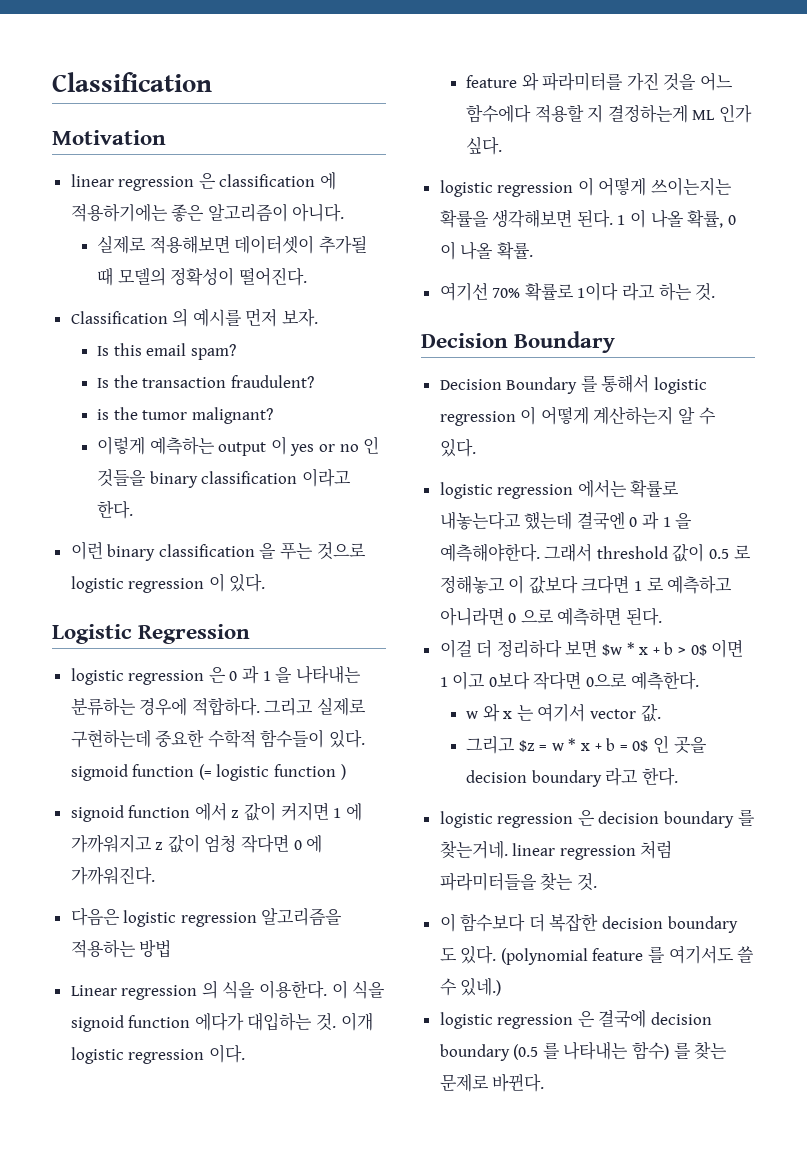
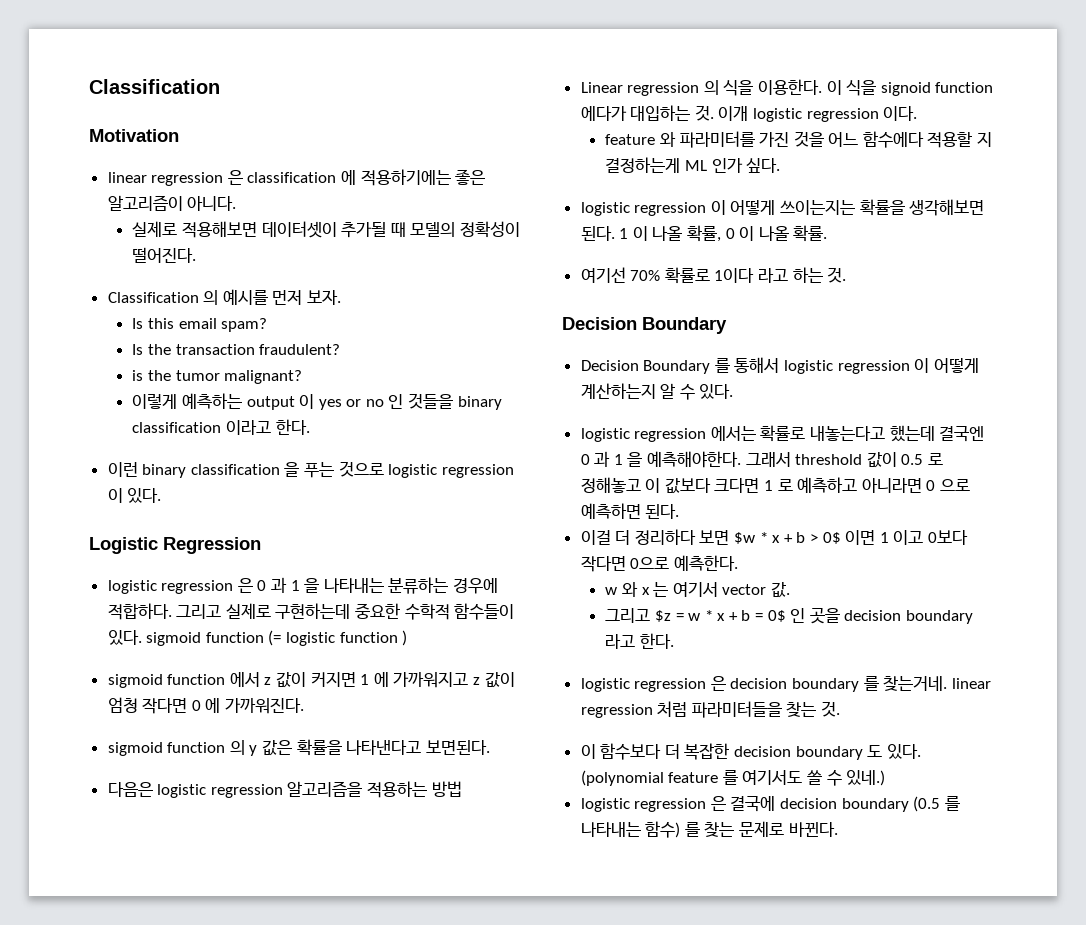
[70,805,124,822] signoid -> [107,674,163,688] sigmoid
(155, 875) none -> [107,739,490,756] // sigmoid function 의 y 값은 확률을 나타낸다고 보면된다.

